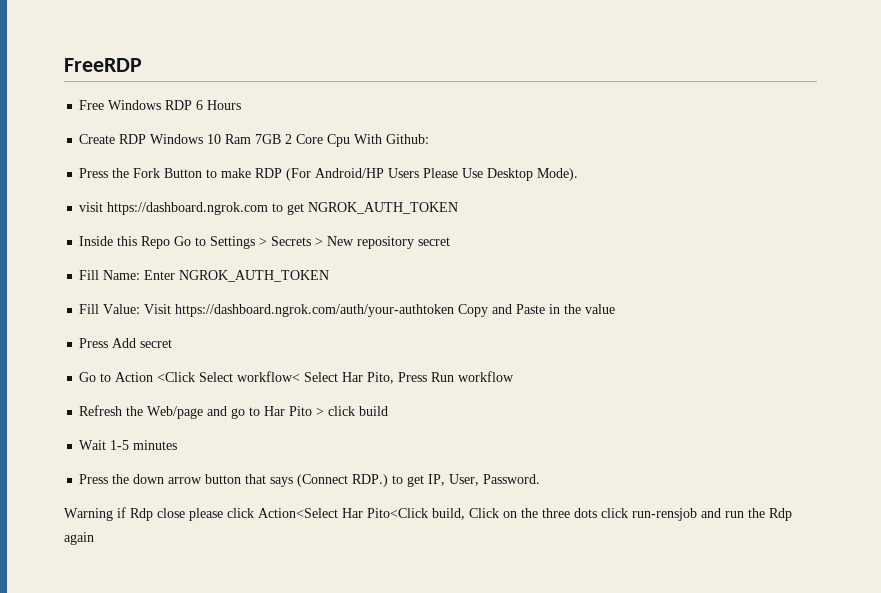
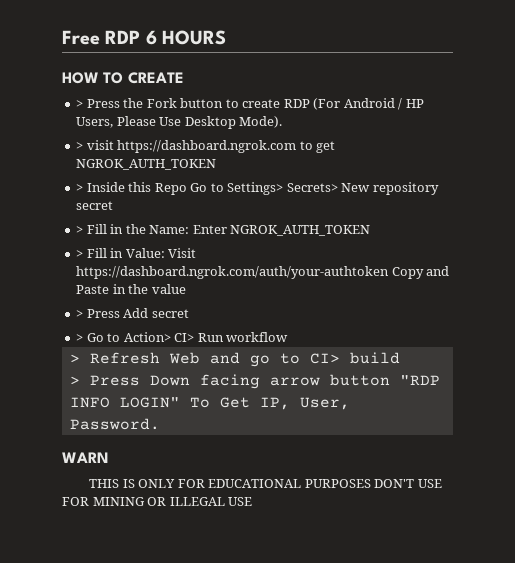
[64,58,142,72] [79,100,242,110] [79,134,430,147] [79,168,420,181] FreeRDP // Free Windows RDP 6 Hours // Create RDP Windows 10 Ram 7GB 2 Core Cpu With Github: // Press the Fork Button to make RDP (For Android/HP Users -> [62,30,227,45] [62,72,184,84] [76,98,424,110] [76,117,114,128] Free RDP 6 HOURS // HOW TO CREATE // > Press the Fork button to create RDP (For Android / HP Users,
(579, 174) none -> [76,142,84,150] >
(459, 208) none -> [76,184,84,192] >
[210,236,324,249] Settings > Secrets > -> [227,182,338,195] Settings> Secrets>
[79,270,100,280] Fill -> [76,224,146,234] > Fill in the
[79,304,100,314] Fill -> [76,248,124,258] > Fill in
(616, 309) none -> [76,310,84,318] >
[79,371,515,384] [79,405,389,419] [79,440,178,450] [79,474,541,487] [64,507,792,521] [64,532,94,545] Go to Action <Click Select workflow< Select Har Pito, Press Run workflow // Refresh the Web/page and go to Har Pito > click build // Wait 1-5 minutes // Press the down arrow button that says (Connect RDP.) to get IP, User, Password. // Warning if Rdp close please click Action<Select Har Pito<Click build, Click on the three dots click run-rensjob and run the Rdp again -> [76,332,289,342] [69,352,400,367] [69,374,440,389] [69,397,350,410] [69,418,160,430] [62,452,109,463] [89,479,442,488] [62,497,253,506] > Go to Action> CI> Run workflow // > Refresh Web and go to CI> build // > Press Down facing arrow button "RDP INFO LOGIN" To Get IP, User, Password. // WARN // THIS IS ONLY FOR EDUCATIONAL PURPOSES DON'T USE FOR MINING OR ILLEGAL USE

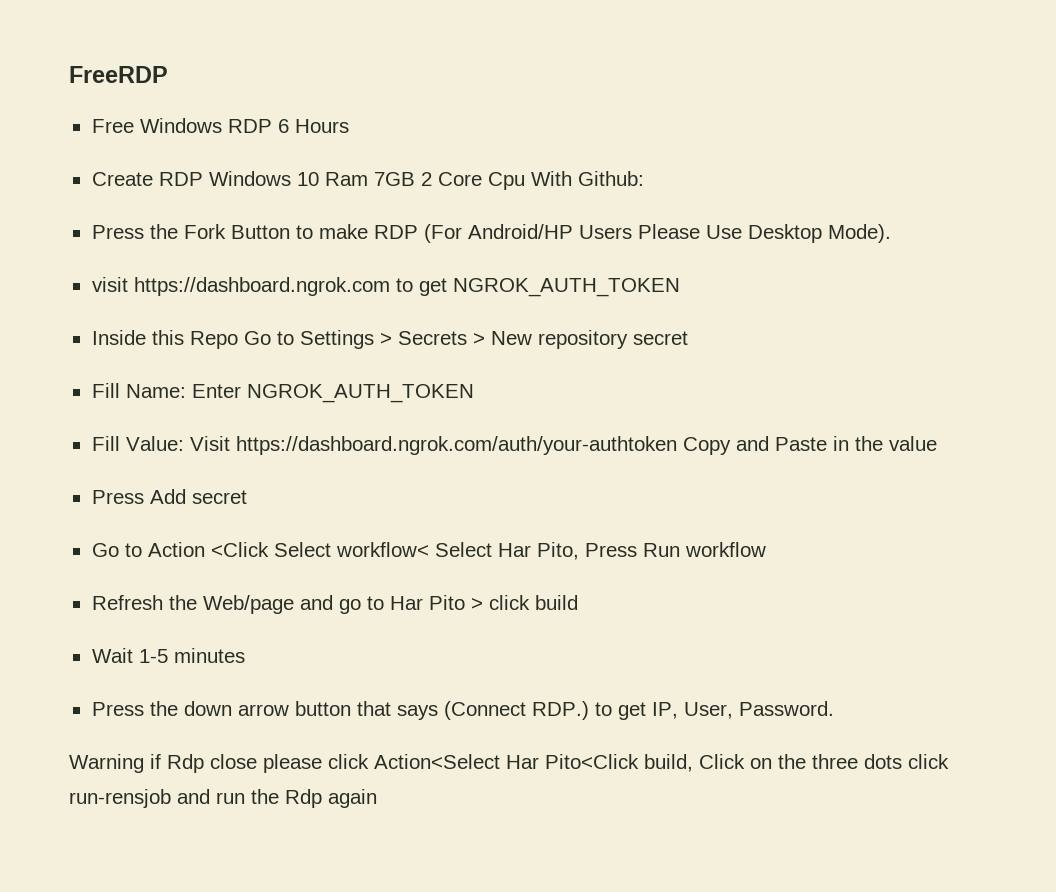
[62,30,227,45] [62,72,184,84] [76,98,424,110] [76,117,114,128] Free RDP 6 HOURS // HOW TO CREATE // > Press the Fork button to create RDP (For Android / HP Users, -> [69,66,168,83] [91,118,349,133] [91,171,644,190] [91,224,632,243] FreeRDP // Free Windows RDP 6 Hours // Create RDP Windows 10 Ram 7GB 2 Core Cpu With Github: // Press the Fork Button to make RDP (For Android/HP Users
[76,142,84,150] > -> (891, 233) none
[76,184,84,192] > -> (680, 287) none
[227,182,338,195] Settings> Secrets> -> [299,330,485,349] Settings > Secrets >
[76,224,146,234] > Fill in the -> [91,383,120,398] Fill
[76,248,124,258] > Fill in -> [91,436,120,451] Fill
[76,310,84,318] > -> (937, 443) none
[76,332,289,342] [69,352,400,367] [69,374,440,389] [69,397,350,410] [69,418,160,430] [62,452,109,463] [89,479,442,488] [62,497,253,506] > Go to Action> CI> Run workflow // > Refresh Web and go to CI> build // > Press Down facing arrow button "RDP INFO LOGIN" To Get IP, User, Password. // WARN // THIS IS ONLY FOR EDUCATIONAL PURPOSES DON'T USE FOR MINING OR ILLEGAL USE -> [91,542,766,560] [91,595,578,614] [91,648,245,663] [91,701,834,720] [69,754,949,773] [69,789,377,808] Go to Action <Click Select workflow< Select Har Pito, Press Run workflow // Refresh the Web/page and go to Har Pito > click build // Wait 1-5 minutes // Press the down arrow button that says (Connect RDP.) to get IP, User, Password. // Warning if Rdp close please click Action<Select Har Pito<Click build, Click on the three dots click run-rensjob and run the Rdp again

